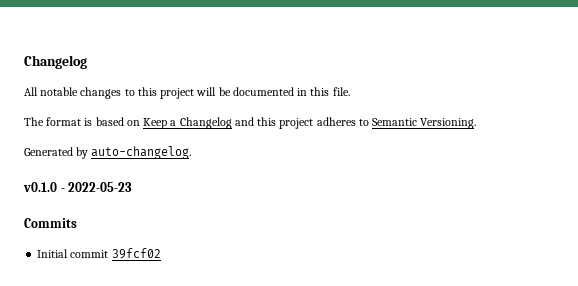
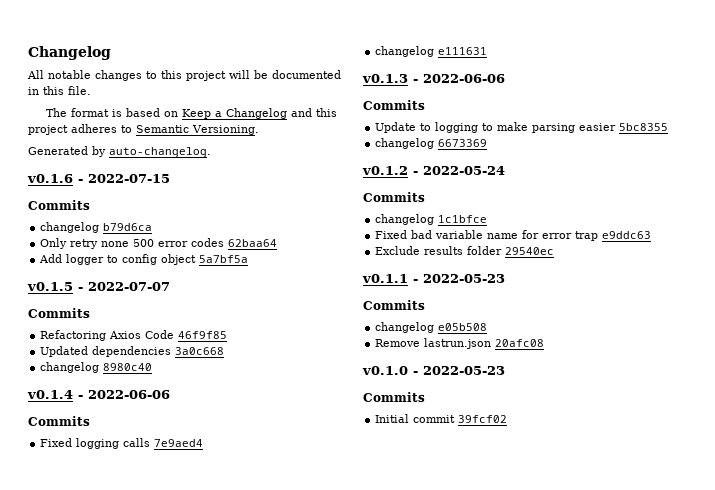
(192, 152) none -> [27,174,170,183] [28,200,90,210] [40,222,153,233] [40,238,278,249] [39,254,249,265] [27,282,170,291] [28,308,90,318] [40,330,228,341] [40,346,225,357] [40,362,153,373] [27,390,170,399] [28,416,90,426] [40,438,204,449] [375,46,488,57] [362,74,505,83] [363,100,425,110] [375,122,669,133] [375,138,488,149] [362,166,505,175] [363,192,425,202] [375,214,488,225] [375,230,652,241] [375,246,555,255] [362,274,505,283] [363,300,425,310] [375,322,488,333] [375,338,545,349] // v0.1.6 - 2022-07-15 // Commits // changelog b79d6ca // Only retry none 500 error codes 62baa64 // Add logger to config object 5a7bf5a // v0.1.5 - 2022-07-07 // Commits // Refactoring Axios Code 46f9f85 // Updated dependencies 3a0c668 // changelog 8980c40 // v0.1.4 - 2022-06-06 // Commits // Fixed logging calls 7e9aed4 // changelog e111631 // v0.1.3 - 2022-06-06 // Commits // Update to logging to make parsing easier 5bc8355 // changelog 6673369 // v0.1.2 - 2022-05-24 // Commits // changelog 1c1bfce // Fixed bad variable name for error trap e9ddc63 // Exclude results folder 29540ec // v0.1.1 - 2022-05-23 // Commits // changelog e05b508 // Remove lastrun.json 20afc08

